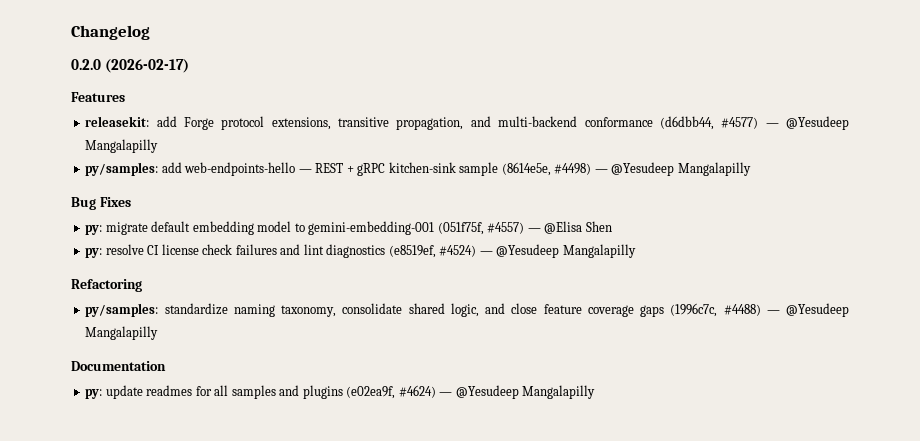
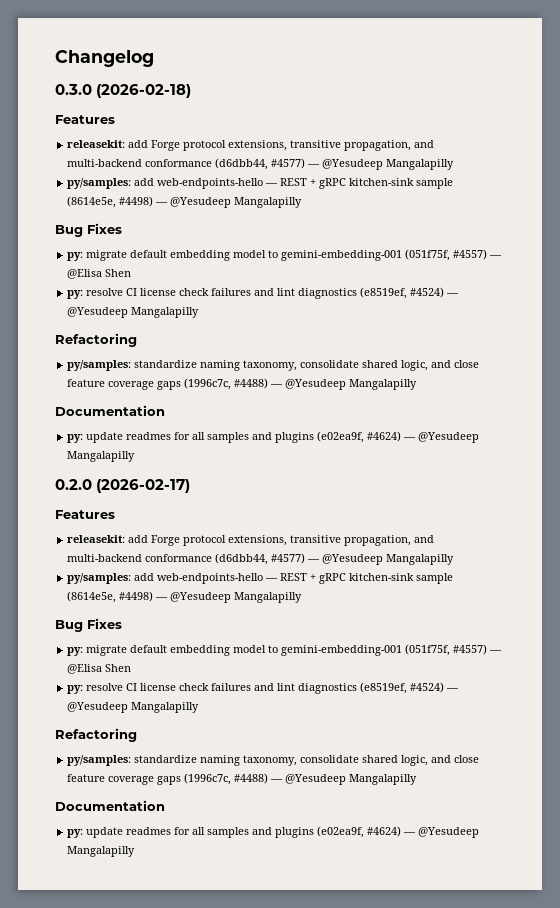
(150, 32) none -> [55,84,192,98] [55,115,115,124] [67,140,435,151] [67,158,455,170] [67,178,454,189] [67,196,303,208] [55,223,122,237] [67,249,503,261] [67,269,132,279] [67,287,460,299] [67,307,200,318] [55,333,137,347] [67,360,480,371] [67,378,418,390] [55,405,165,416] [67,431,480,443] [67,451,136,462] // 0.3.0 (2026-02-18) // Features // releasekit: add Forge protocol extensions, transitive propagation, and multi-backend conformance (d6dbb44, #4577) — @Yesudeep Mangalapilly // py/samples: add web-endpoints-hello — REST + gRPC kitchen-sink sample (8614e5e, #4498) — @Yesudeep Mangalapilly // Bug Fixes // py: migrate default embedding model to gemini-embedding-001 (051f75f, #4557) — @Elisa Shen // py: resolve CI license check failures and lint diagnostics (e8519ef, #4524) — @Yesudeep Mangalapilly // Refactoring // py/samples: standardize naming taxonomy, consolidate shared logic, and close feature coverage gaps (1996c7c, #4488) — @Yesudeep Mangalapilly // Documentation // py: update readmes for all samples and plugins (e02ea9f, #4624) — @Yesudeep Mangalapilly

